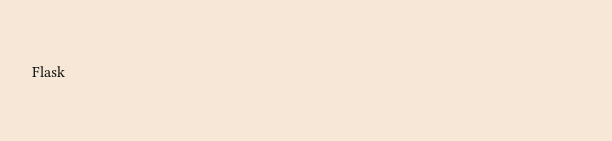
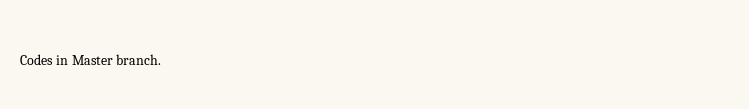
[32,66,65,77] Flask -> [20,54,162,65] Codes in Master branch.

